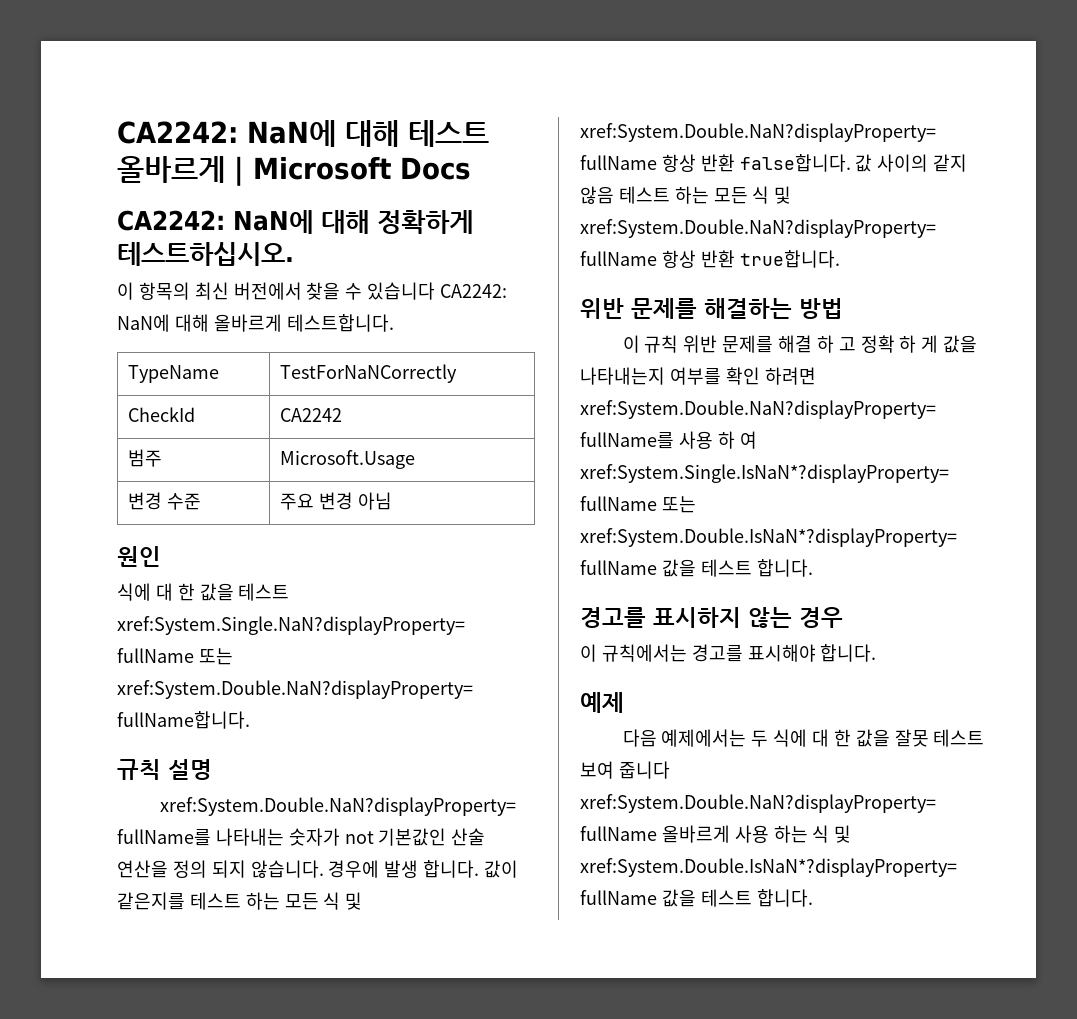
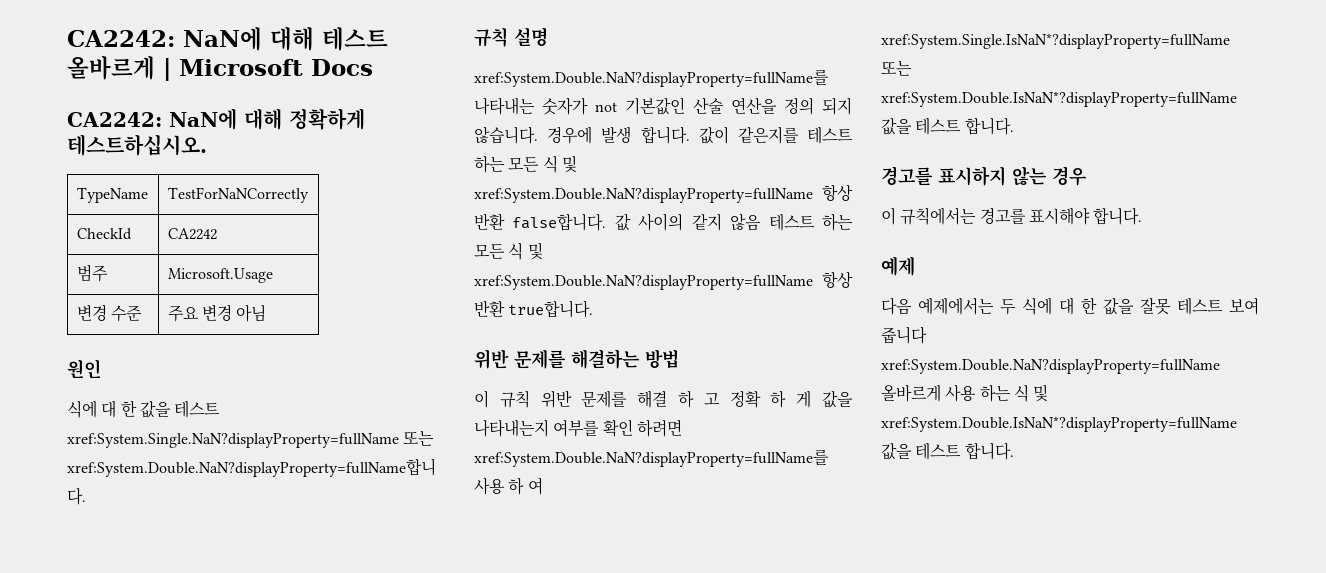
[117,282,508,300] [117,314,394,332] // 이 항목의 최신 버전에서 찾을 수 있습니다 CA2242: NaN에 대해 올바르게 테스트합니다. -> (207, 145) none

